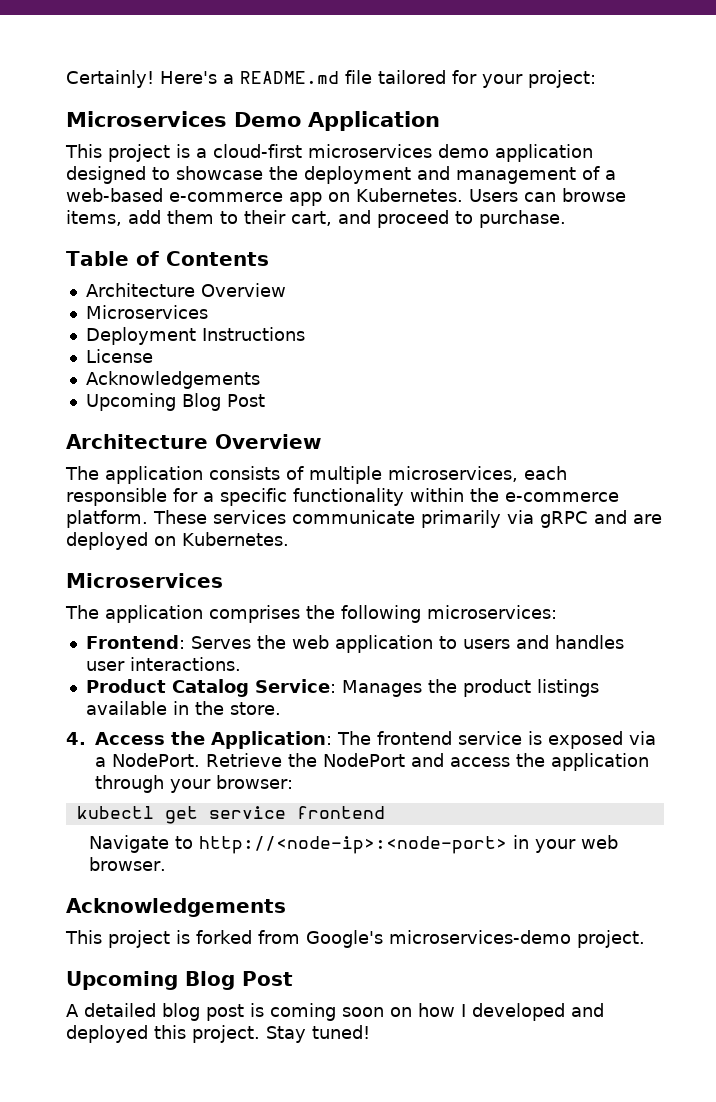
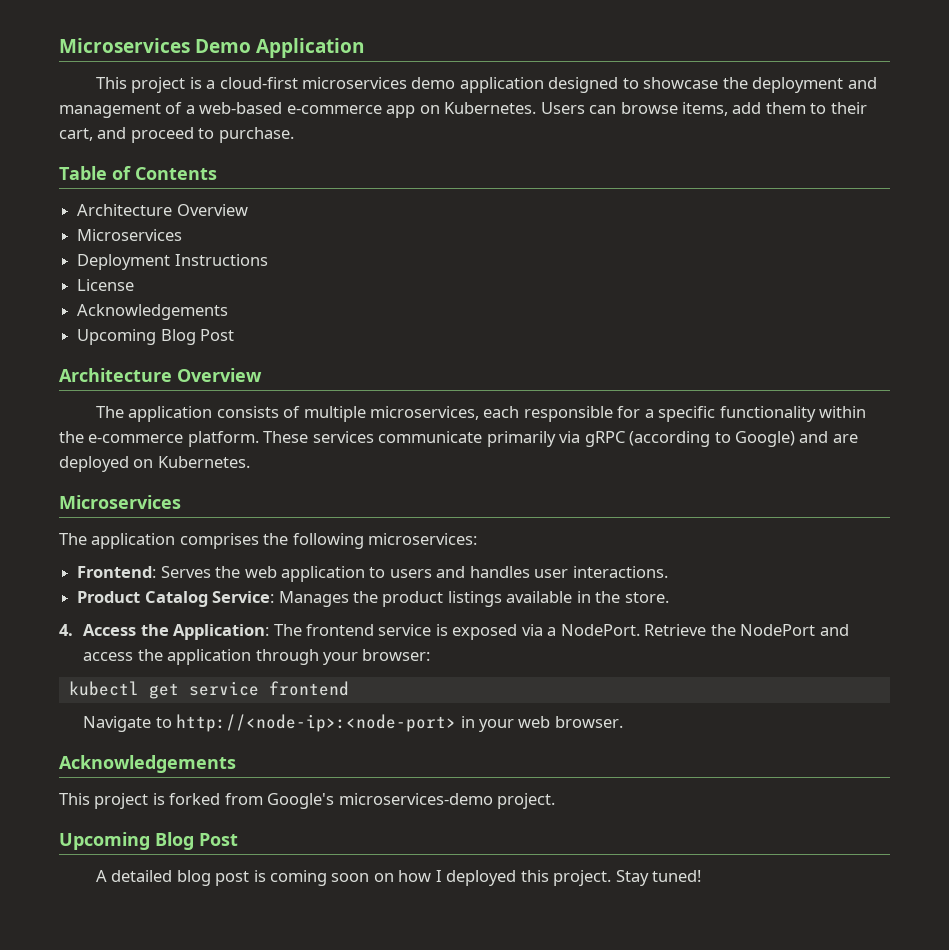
[66,70,596,88] Certainly! Here's a README.md file tailored for your project: // -> (59, 45) none
(588, 519) none -> [629,431,796,447] (according to Google)
[472,1003,604,1021] developed and -> (442, 876) none

